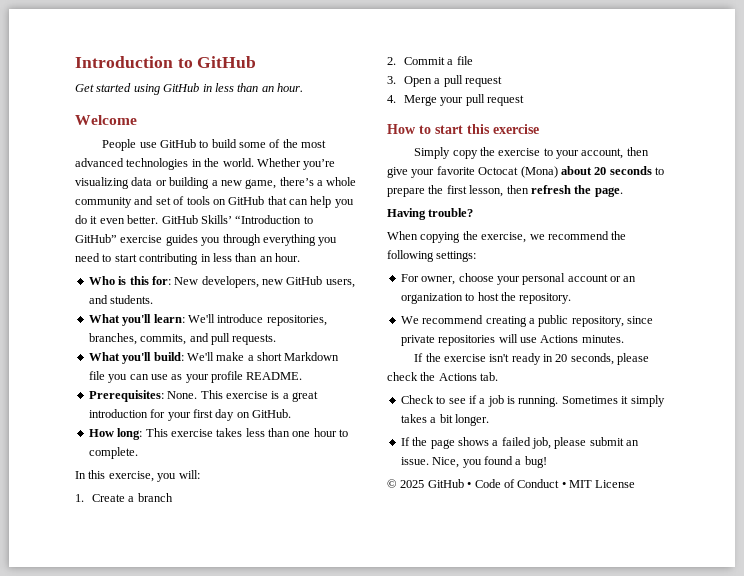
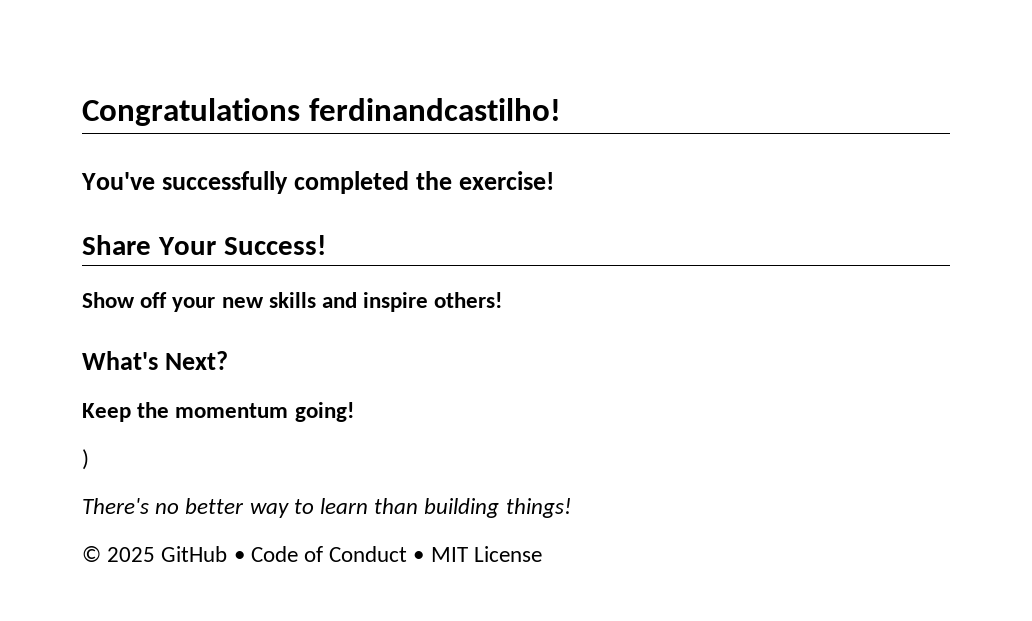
[75,56,257,68] [75,83,303,95] [75,115,137,125] [102,139,327,151] [75,158,336,170] [75,177,357,189] [75,196,354,208] [75,215,313,224] [75,234,338,246] [75,253,300,265] [88,276,355,288] [88,295,154,304] [88,314,327,326] [88,333,277,345] [88,352,340,364] [88,371,303,383] [88,390,318,402] [88,409,291,421] [88,428,349,440] [88,447,138,459] [75,470,200,482] [75,493,173,502] [387,56,473,65] [387,75,502,87] [387,94,524,106] [387,124,539,134] [414,147,649,159] [387,166,664,178] [387,185,623,197] [387,208,474,220] [387,231,627,243] [387,250,477,262] [400,273,637,285] [400,292,572,304] [400,315,653,327] [400,334,624,346] [414,353,650,365] [387,372,499,381] [400,395,665,407] [400,414,489,426] [400,437,640,449] [400,456,547,468] Introduction to GitHub // Get started using GitHub in less than an hour. // Welcome // People use GitHub to build some of the most advanced technologies in the world. Whether you’re visualizing data or building a new game, there’s a whole community and set of tools on GitHub that can help you do it even better. GitHub Skills’ “Introduction to GitHub” exercise guides you through everything you need to start contributing in less than an hour. // Who is this for: New developers, new GitHub users, and students. // What you'll learn: We'll introduce repositories, branches, commits, and pull requests. // What you'll build: We'll make a short Markdown file you can use as your profile README. // Prerequisites: None. This exercise is a great introduction for your first day on GitHub. // How long: This exercise takes less than one hour to complete. // In this exercise, you will: // 1. Create a branch // 2. Commit a file // 3. Open a pull request // 4. Merge your pull request // How to start this exercise // Simply copy the exercise to your account, then give your favorite Octocat (Mona) about 20 seconds to prepare the first lesson, then refresh the page. // Having trouble? // When copying the exercise, we recommend the following settings: // For owner, choose your personal account or an organization to host the repository. // We recommend creating a public repository, since private repositories will use Actions minutes. // If the exercise isn't ready in 20 seconds, please check the Actions tab. // Check to see if a job is running. Sometimes it simply takes a bit longer. // If the page shows a failed job, please submit an issue. Nice, you found a bug! -> [82,98,561,126] [81,171,555,194] [82,235,326,255] [82,292,503,312] [82,351,229,370] [82,402,354,422] [82,449,89,470] [82,498,571,518] Congratulations ferdinandcastilho! // You've successfully completed the exercise! // Share Your Success! // Show off your new skills and inspire others! // What's Next? // Keep the momentum going! // ) // There's no better way to learn than building things!

